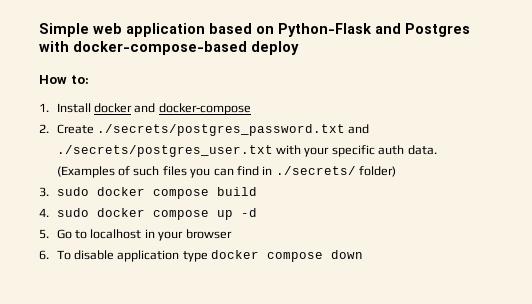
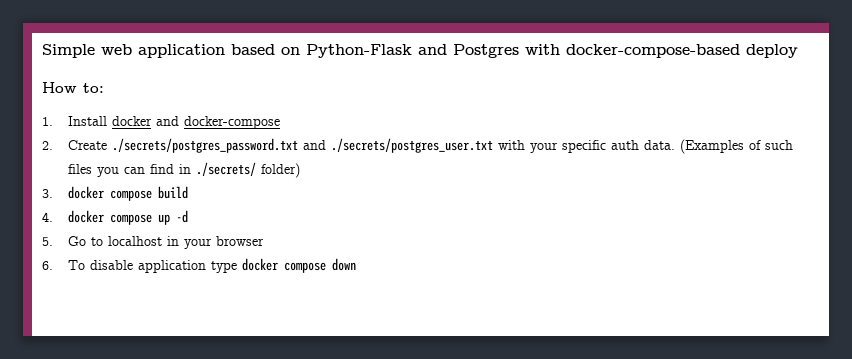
[56,187,89,196] sudo -> (53, 193) none
[56,208,89,217] sudo -> (53, 217) none

